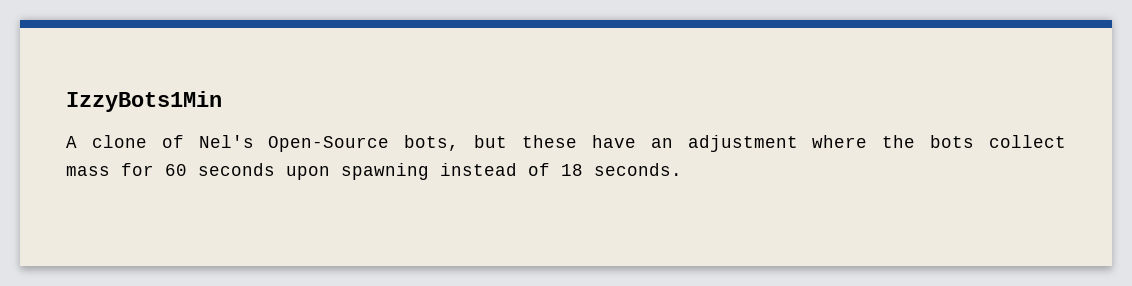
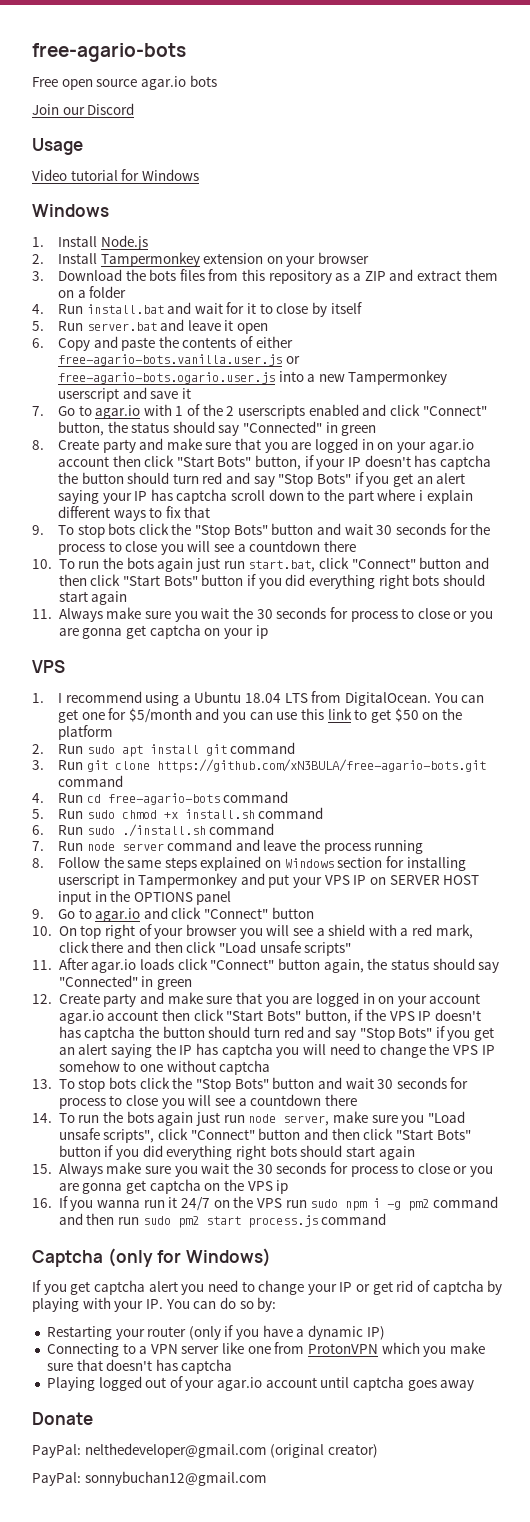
[66,91,222,112] [66,135,1066,152] [66,163,682,180] IzzyBots1Min // A clone of Nel's Open-Source bots, but these have an adjustment where the bots collect mass for 60 seconds upon spawning instead of 18 seconds. -> [32,43,186,62] [32,75,217,90] [32,103,135,115] [32,138,83,155] [32,169,199,181] [32,204,109,217] [32,235,148,250] [32,252,370,267] [32,269,498,284] [57,286,127,298] [32,302,362,317] [32,319,269,334] [32,336,293,351] [57,354,300,366] [57,370,448,385] [57,387,191,402] [32,404,487,419] [57,421,377,436] [32,438,474,453] [57,455,491,470] [57,472,466,487] [57,489,473,504] [57,506,211,521] [32,523,491,538] [57,540,357,555] [32,557,489,572] [58,574,485,589] [58,591,128,605] [32,607,494,622] [58,624,268,639] [32,660,65,673] [32,691,485,706] [57,708,462,723] [57,725,113,740] [32,742,296,757] [32,759,486,773] [57,775,123,787] [32,791,289,805] [32,807,324,819] [32,823,275,837] [32,839,424,854] [32,856,466,871] [57,873,480,888] [57,890,232,905] [32,907,314,922] [32,924,473,939] [58,941,352,956] [32,958,500,973] [58,975,193,990] [32,992,481,1007] [58,1009,481,1024] [58,1026,495,1041] [58,1043,495,1058] [58,1060,271,1075] [32,1077,469,1092] [58,1094,357,1109] [32,1111,465,1126] [58,1128,471,1143] [58,1145,415,1160] [32,1162,494,1177] [58,1179,289,1194] [32,1196,498,1211] [58,1213,387,1228] [32,1248,271,1267] [32,1280,503,1295] [32,1297,277,1312] [46,1325,385,1340] [46,1342,485,1357] [46,1359,233,1374] [46,1376,475,1391] [32,1412,93,1425] [32,1443,378,1458] [32,1471,267,1486] free-agario-bots // Free open source agar.io bots // Join our Discord // Usage // Video tutorial for Windows // Windows // 1. Install Node.js // 2. Install Tampermonkey extension on your browser // 3. Download the bots files from this repository as a ZIP and extract them on a folder // 4. Run install.bat and wait for it to close by itself // 5. Run server.bat and leave it open // 6. Copy and paste the contents of either free-agario-bots.vanilla.user.js or free-agario-bots.ogario.user.js into a new Tampermonkey userscript and save it // 7. Go to agar.io with 1 of the 2 userscripts enabled and click "Connect" button, the status should say "Connected" in green // 8. Create party and make sure that you are logged in on your agar.io account then click "Start Bots" button, if your IP doesn't has captcha the button should turn red and say "Stop Bots" if you get an alert saying your IP has captcha scroll down to the part where i explain different ways to fix that // 9. To stop bots click the "Stop Bots" button and wait 30 seconds for the process to close you will see a countdown there // 10. To run the bots again just run start.bat, click "Connect" button and then click "Start Bots" button if you did everything right bots should start again // 11. Always make sure you wait the 30 seconds for process to close or you are gonna get captcha on your ip // VPS // 1. I recommend using a Ubuntu 18.04 LTS from DigitalOcean. You can get one for $5/month and you can use this link to get $50 on the platform // 2. Run sudo apt install git command // 3. Run git clone https://github.com/xN3BULA/free-agario-bots.git command // 4. Run cd free-agario-bots command // 5. Run sudo chmod +x install.sh command // 6. Run sudo ./install.sh command // 7. Run node server command and leave the process running // 8. Follow the same steps explained on Windows section for installing userscript in Tampermonkey and put your VPS IP on SERVER HOST input in the OPTIONS panel // 9. Go to agar.io and click "Connect" button // 10. On top right of your browser you will see a shield with a red mark, click there and then click "Load unsafe scripts" // 11. After agar.io loads click "Connect" button again, the status should say "Connected" in green // 12. Create party and make sure that you are logged in on your account agar.io account then click "Start Bots" button, if the VPS IP doesn't has captcha the button should turn red and say "Stop Bots" if you get an alert saying the IP has captcha you will need to change the VPS IP somehow to one without captcha // 13. To stop bots click the "Stop Bots" button and wait 30 seconds for process to close you will see a countdown there // 14. To run the bots again just run node server, make sure you "Load unsafe scripts", click "Connect" button and then click "Start Bots" button if you did everything right bots should start again // 15. Always make sure you wait the 30 seconds for process to close or you are gonna get captcha on the VPS ip // 16. If you wanna run it 24/7 on the VPS run sudo npm i -g pm2 command and then run sudo pm2 start process.js command // Captcha (only for Windows) // If you get captcha alert you need to change your IP or get rid of captcha by playing with your IP. You can do so by: // Restarting your router (only if you have a dynamic IP) // Connecting to a VPN server like one from ProtonVPN which you make sure that doesn't has captcha // Playing logged out of your agar.io account until captcha goes away // Donate // PayPal: nelthedeveloper@gmail.com (original creator) // PayPal: sonnybuchan12@gmail.com

